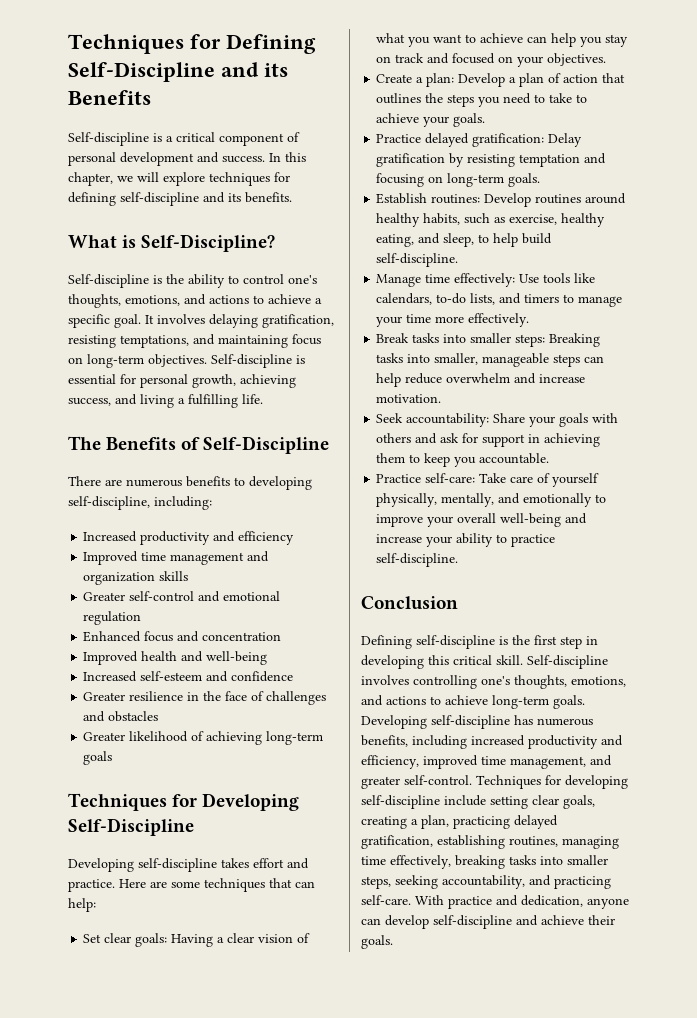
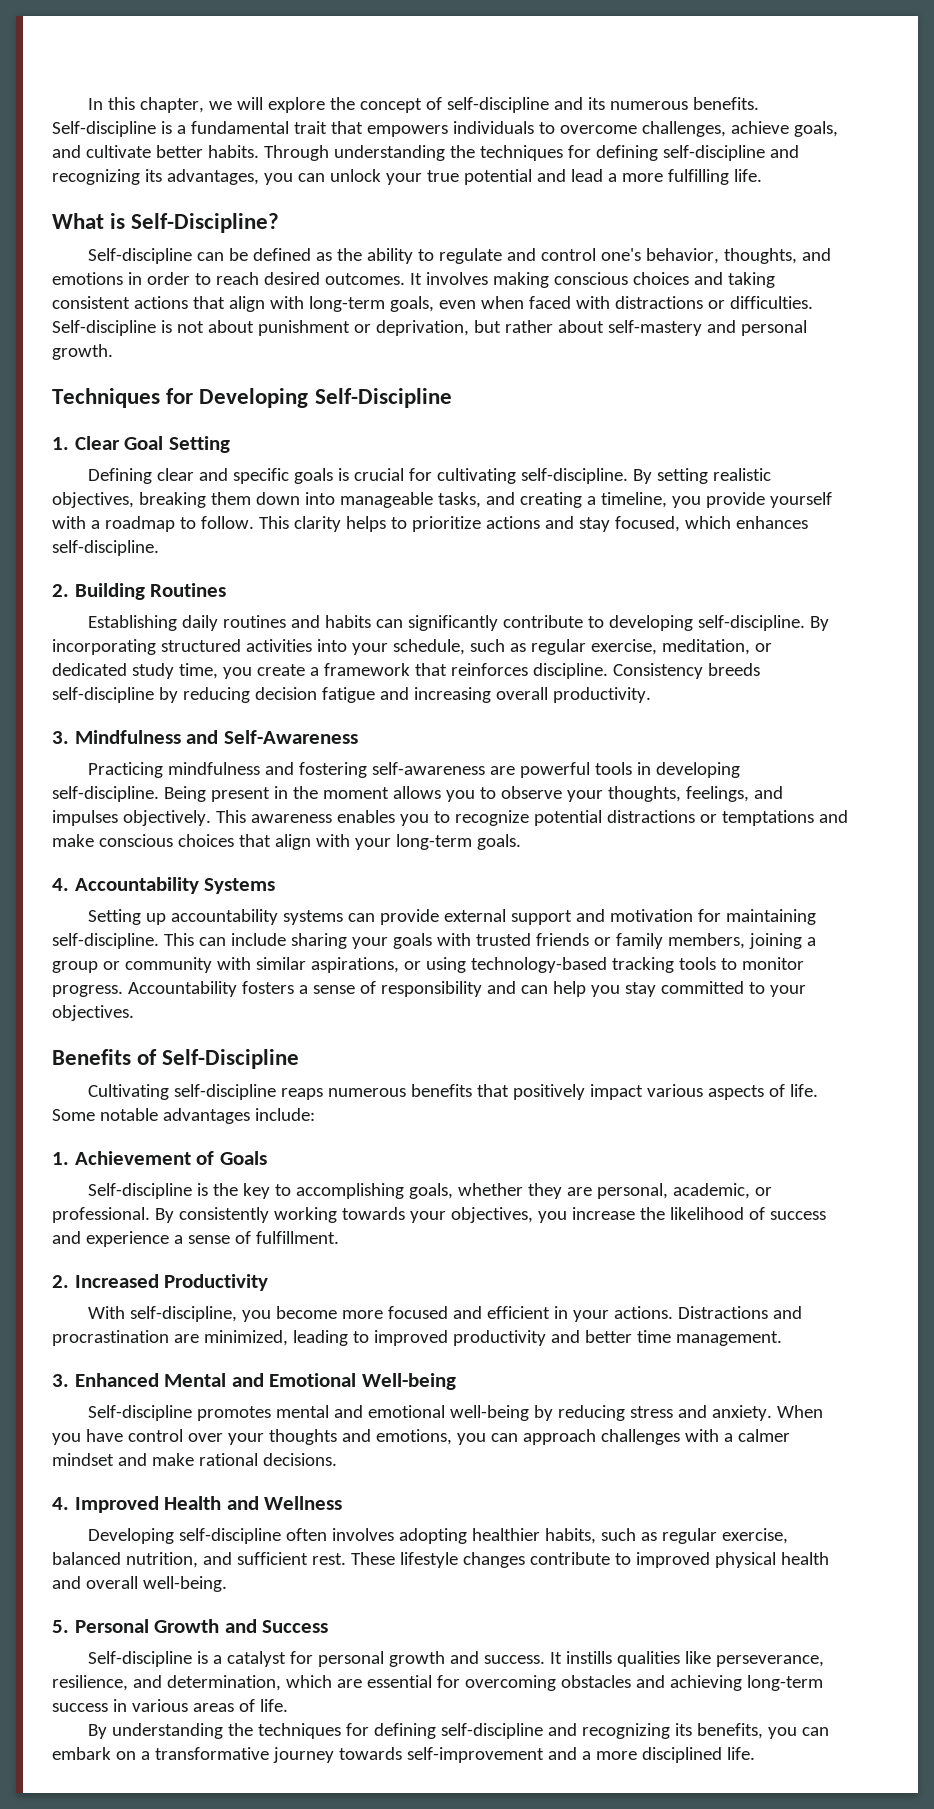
[68,34,316,54] [68,62,288,82] [68,90,151,105] [68,132,300,146] [68,152,265,166] Techniques for Defining Self-Discipline and its Benefits // Self-discipline is a critical component of personal development and success. -> (87, 104) none
[209,172,290,186] [68,192,292,206] [68,234,276,252] [68,274,317,288] [68,294,322,308] [68,314,334,328] [68,334,321,348] [68,354,305,368] [68,374,296,388] [68,394,263,408] [68,436,330,454] [68,476,312,490] [68,496,212,510] [83,531,295,545] [83,551,270,565] [83,571,189,585] [83,591,281,602] [83,611,142,625] [83,631,282,642] [83,651,268,665] [83,671,294,682] [83,691,327,705] [83,711,159,722] [83,731,324,745] [83,751,113,765] [68,793,300,811] [68,818,194,836] [68,858,309,872] [68,878,315,892] [68,898,96,912] [83,933,311,947] [376,33,629,47] [376,53,607,67] [376,73,626,87] [376,93,588,107] [376,113,486,127] [376,133,583,147] [376,153,607,167] [376,173,541,187] [376,193,627,207] [376,213,606,227] [376,233,553,247] [376,253,459,267] [376,273,596,287] [376,293,623,307] [376,313,530,327] [376,333,601,347] [376,353,605,367] [376,373,586,387] [376,394,442,403] [376,413,619,427] [376,433,601,447] [376,453,550,467] [376,473,600,487] [376,493,607,507] [376,513,588,527] [376,533,556,547] [376,553,459,567] [361,596,458,610] [361,635,598,649] [361,655,608,669] [361,675,626,689] [361,695,585,709] [361,715,593,729] [361,735,623,749] [361,755,612,769] [361,775,628,789] [361,795,595,809] [361,815,558,829] [361,835,619,849] [361,855,608,869] [361,875,611,889] [361,895,629,909] [361,915,615,929] [361,935,393,949] techniques for defining self-discipline and its benefits. // What is Self-Discipline? // Self-discipline is the ability to control one's thoughts, emotions, and actions to achieve a specific goal. It involves delaying gratification, resisting temptations, and maintaining focus on long-term objectives. Self-discipline is essential for personal growth, achieving success, and living a fulfilling life. // The Benefits of Self-Discipline // There are numerous benefits to developing self-discipline, including: // Increased productivity and efficiency // Improved time management and organization skills // Greater self-control and emotional regulation // Enhanced focus and concentration // Improved health and well-being // Increased self-esteem and confidence // Greater resilience in the face of challenges and obstacles // Greater likelihood of achieving long-term goals // Techniques for Developing Self-Discipline // Developing self-discipline takes effort and practice. Here are some techniques that can help: // Set clear goals: Having a clear vision of what you want to achieve can help you stay on track and focused on your objectives. // Create a plan: Develop a plan of action that outlines the steps you need to take to achieve your goals. // Practice delayed gratification: Delay gratification by resisting temptation and focusing on long-term goals. // Establish routines: Develop routines around healthy habits, such as exercise, healthy eating, and sleep, to help build self-discipline. // Manage time effectively: Use tools like calendars, to-do lists, and timers to manage your time more effectively. // Break tasks into smaller steps: Breaking tasks into smaller, manageable steps can help reduce overwhelm and increase motivation. // Seek accountability: Share your goals with others and ask for support in achieving them to keep you accountable. // Practice self-care: Take care of yourself physically, mentally, and emotionally to improve your overall well-being and increase your ability to practice self-discipline. // Conclusion // Defining self-discipline is the first step in developing this critical skill. Self-discipline involves controlling one's thoughts, emotions, and actions to achieve long-term goals. Developing self-discipline has numerous benefits, including increased productivity and efficiency, improved time management, and greater self-control. Techniques for developing self-discipline include setting clear goals, creating a plan, practicing delayed gratification, establishing routines, managing time effectively, breaking tasks into smaller steps, seeking accountability, and practicing self-care. With practice and dedication, anyone can develop self-discipline and achieve their goals. -> [329,97,759,113] [52,121,838,137] [52,145,799,161] [52,169,762,185] [52,213,280,233] [87,248,831,264] [52,272,775,288] [52,296,813,312] [52,320,807,336] [52,344,113,360] [52,388,452,408] [52,436,230,453] [87,468,771,484] [52,492,832,508] [52,516,808,532] [52,540,159,556] [52,583,227,600] [87,615,829,631] [52,639,772,655] [52,663,760,679] [52,687,651,703] [52,730,358,744] [87,762,740,778] [52,786,783,802] [52,810,848,826] [52,834,521,850] [52,877,276,894] [87,909,816,925] [52,933,816,949] [52,957,804,973] [52,981,806,997] [52,1005,134,1021] [52,1049,300,1069] [87,1084,818,1100] [52,1108,315,1124] [52,1151,267,1165] [87,1183,772,1199] [52,1207,826,1223] [52,1231,339,1247] [52,1274,269,1291] [87,1306,802,1322] [52,1330,782,1346] [52,1373,456,1390] [87,1405,823,1421] [52,1429,790,1445] [52,1453,337,1466] [52,1496,343,1513] [87,1528,788,1544] [52,1552,829,1568] [52,1576,227,1592] [52,1619,329,1633] [87,1651,824,1667] [52,1675,823,1691] [52,1699,288,1712] [87,1723,829,1739] [52,1747,755,1763] the concept of self-discipline and its numerous benefits. Self-discipline is a fundamental trait that empowers individuals to overcome challenges, achieve goals, and cultivate better habits. Through understanding the techniques for defining self-discipline and recognizing its advantages, you can unlock your true potential and lead a more fulfilling life. // What is Self-Discipline? // Self-discipline can be defined as the ability to regulate and control one's behavior, thoughts, and emotions in order to reach desired outcomes. It involves making conscious choices and taking consistent actions that align with long-term goals, even when faced with distractions or difficulties. Self-discipline is not about punishment or deprivation, but rather about self-mastery and personal growth. // Techniques for Developing Self-Discipline // 1. Clear Goal Setting // Defining clear and specific goals is crucial for cultivating self-discipline. By setting realistic objectives, breaking them down into manageable tasks, and creating a timeline, you provide yourself with a roadmap to follow. This clarity helps to prioritize actions and stay focused, which enhances self-discipline. // 2. Building Routines // Establishing daily routines and habits can significantly contribute to developing self-discipline. By incorporating structured activities into your schedule, such as regular exercise, meditation, or dedicated study time, you create a framework that reinforces discipline. Consistency breeds self-discipline by reducing decision fatigue and increasing overall productivity. // 3. Mindfulness and Self-Awareness // Practicing mindfulness and fostering self-awareness are powerful tools in developing self-discipline. Being present in the moment allows you to observe your thoughts, feelings, and impulses objectively. This awareness enables you to recognize potential distractions or temptations and make conscious choices that align with your long-term goals. // 4. Accountability Systems // Setting up accountability systems can provide external support and motivation for maintaining self-discipline. This can include sharing your goals with trusted friends or family members, joining a group or community with similar aspirations, or using technology-based tracking tools to monitor progress. Accountability fosters a sense of responsibility and can help you stay committed to your objectives. // Benefits of Self-Discipline // Cultivating self-discipline reaps numerous benefits that positively impact various aspects of life. Some notable advantages include: // 1. Achievement of Goals // Self-discipline is the key to accomplishing goals, whether they are personal, academic, or professional. By consistently working towards your objectives, you increase the likelihood of success and experience a sense of fulfillment. // 2. Increased Productivity // With self-discipline, you become more focused and efficient in your actions. Distractions and procrastination are minimized, leading to improved productivity and better time management. // 3. Enhanced Mental and Emotional Well-being // Self-discipline promotes mental and emotional well-being by reducing stress and anxiety. When you have control over your thoughts and emotions, you can approach challenges with a calmer mindset and make rational decisions. // 4. Improved Health and Wellness // Developing self-discipline often involves adopting healthier habits, such as regular exercise, balanced nutrition, and sufficient rest. These lifestyle changes contribute to improved physical health and overall well-being. // 5. Personal Growth and Success // Self-discipline is a catalyst for personal growth and success. It instills qualities like perseverance, resilience, and determination, which are essential for overcoming obstacles and achieving long-term success in various areas of life. // By understanding the techniques for defining self-discipline and recognizing its benefits, you can embark on a transformative journey towards self-improvement and a more disciplined life.

